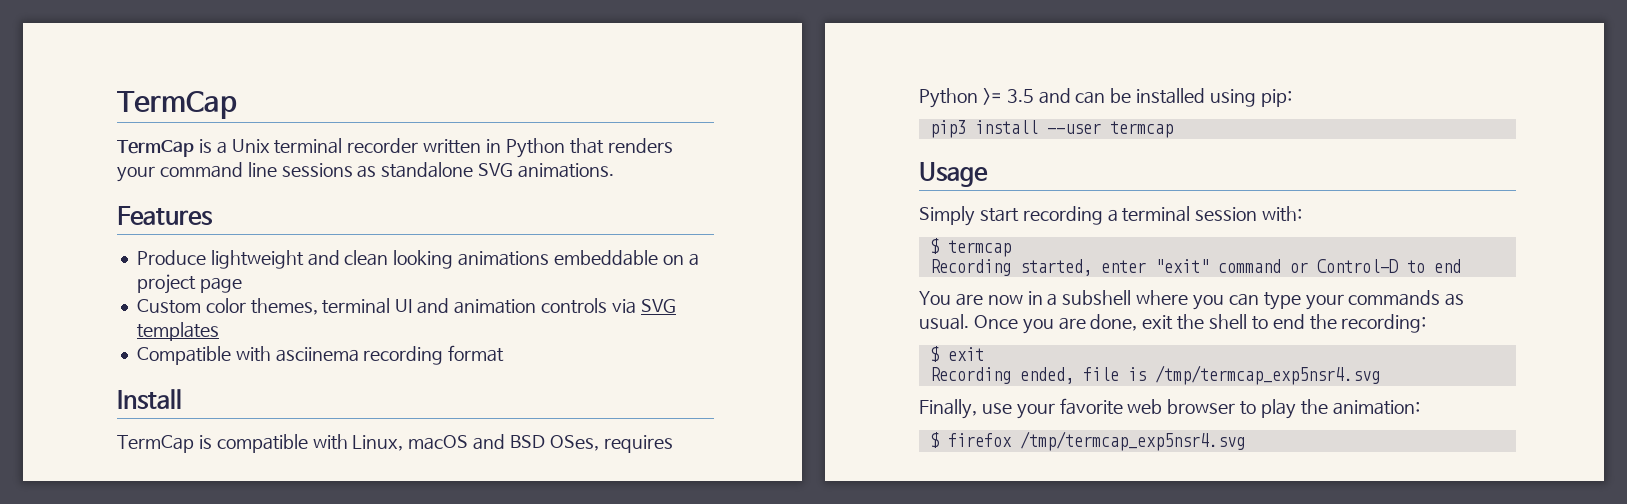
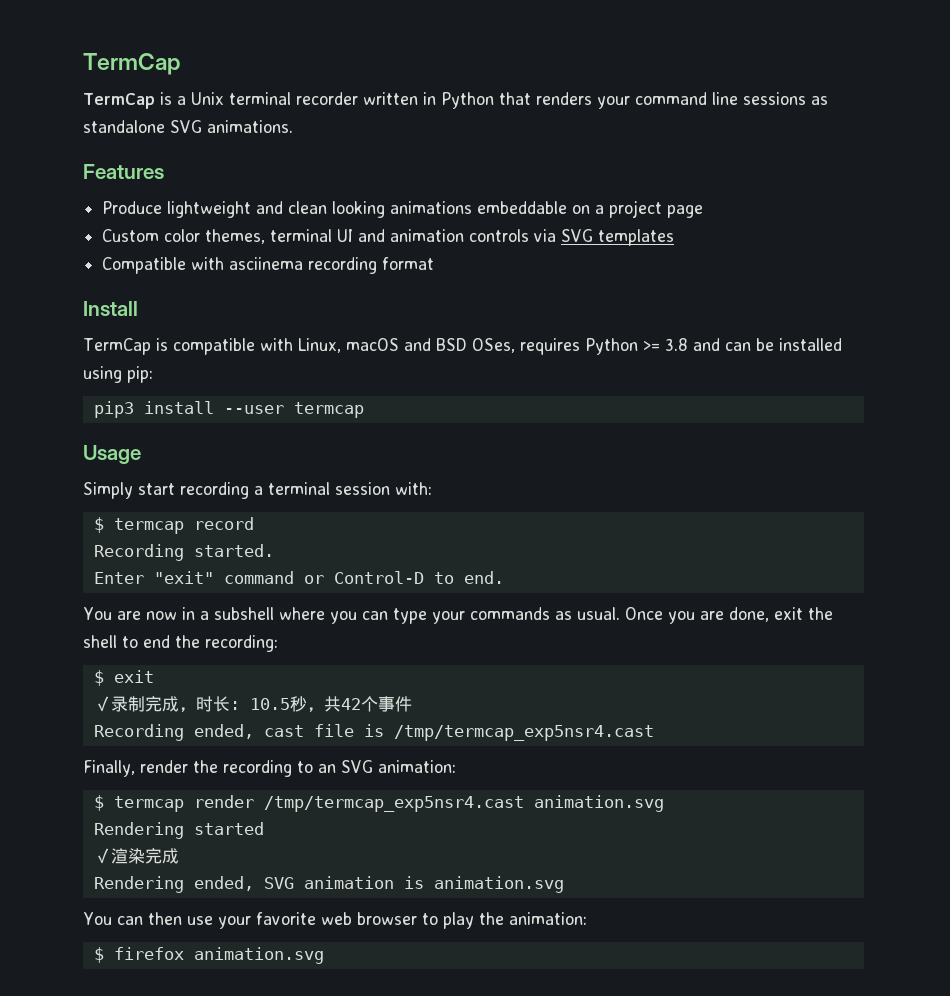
[1006,89,1034,103] 3.5 -> [664,338,688,351] 3.8
[929,259,1146,276] // Recording started, enter -> [193,517,254,530] [93,544,274,561] [93,572,144,584] record // Recording started. // Enter
[1433,259,1461,273] end -> [463,571,504,584] end.
(984, 354) none -> [93,696,412,713] // ✓录制完成，时长: 10.5秒，共42个事件
(1074, 375) none -> [263,725,304,737] cast
[1154,365,1380,385] /tmp/termcap_exp5nsr4.svg -> [393,725,654,741] /tmp/termcap_exp5nsr4.cast
(977, 409) none -> [140,760,456,777] [93,795,664,812] [93,822,264,839] [93,848,179,864] [93,876,564,893] [83,912,182,925] render the recording to an SVG animation: // $ termcap render /tmp/termcap_exp5nsr4.cast animation.svg // Rendering started // ✓渲染完成 // Rendering ended, SVG animation is animation.svg // You can then
[1019,431,1245,451] /tmp/termcap_exp5nsr4.svg -> [193,947,324,964] animation.svg

